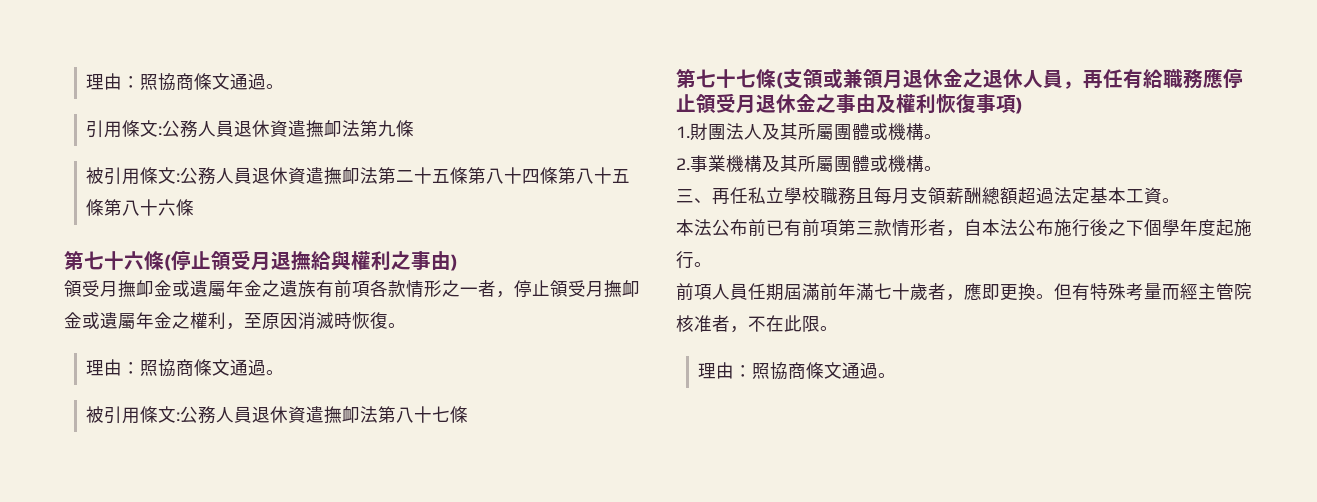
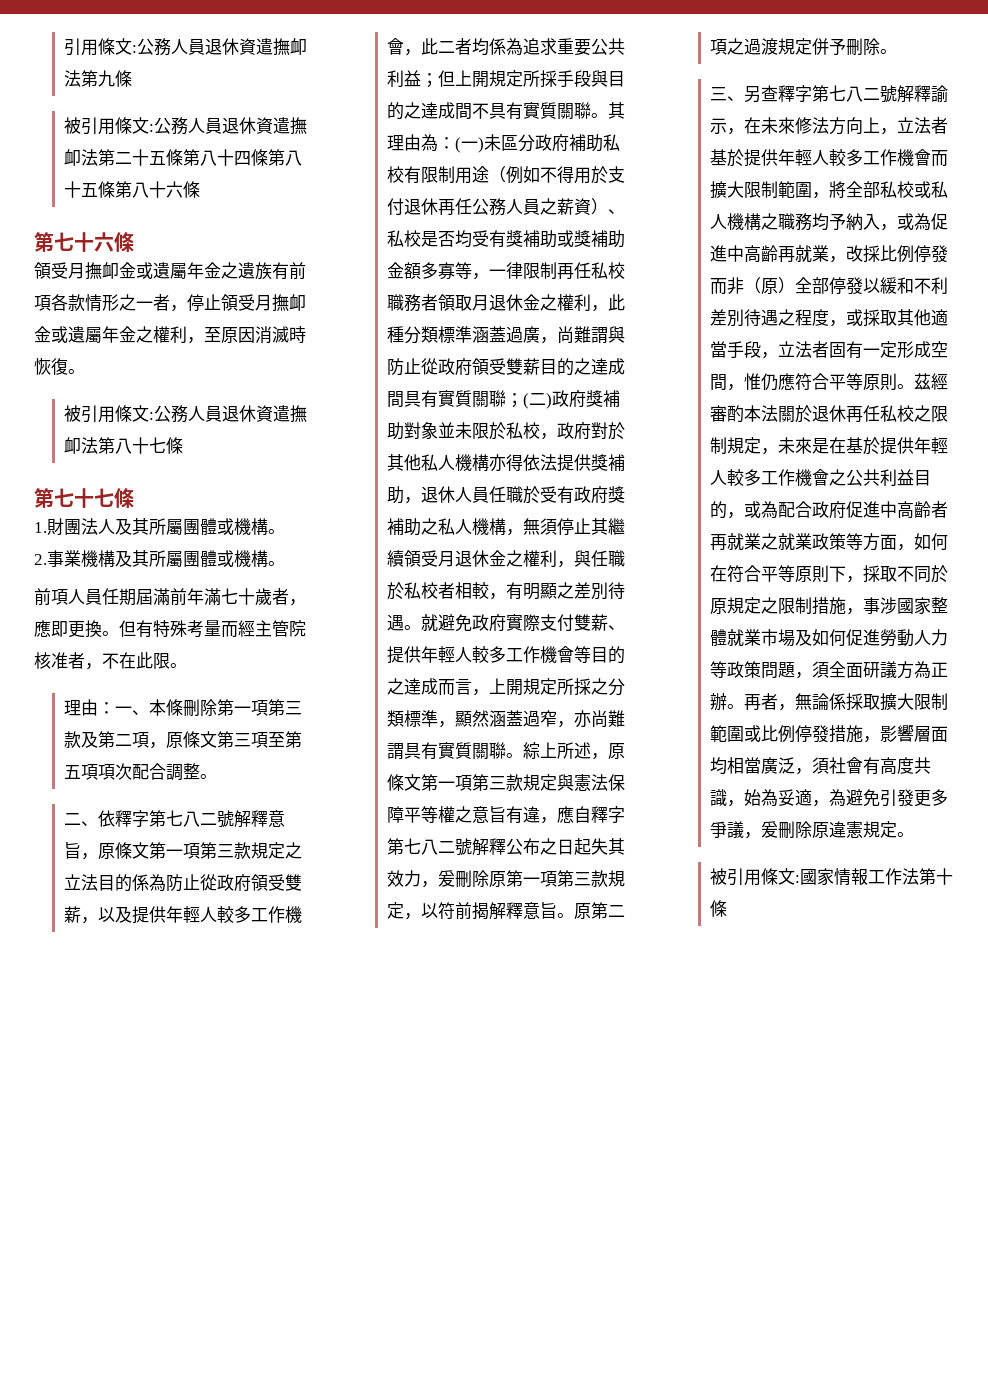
[86,73,285,91] 理由：照協商條文通過。 // -> (63, 47) none
[164,250,458,271] (停止領受月退撫給與權利之事由) -> (134, 242) none
[86,359,285,377] // 理由：照協商條文通過。 -> (85, 371) none
[776,68,1243,89] [676,93,1023,114] (支領或兼領月退休金之退休人員，再任有給職務應停止領受月退休金之事由及權利恢復事項) -> (134, 498) none
[676,187,1180,205] [676,219,1252,237] [676,251,712,269] // 三、再任私立學校職務且每月支領薪酬總額超過法定基本工資。 // 本法公布前已有前項第三款情形者，自本法公布施行後之下個學年度起施行。 -> (285, 563) none
[752,362,897,380] 照協商條文通過。 -> [114,699,302,717] [63,731,302,749] [63,763,217,781] [63,810,285,828] [63,842,302,860] [63,874,302,892] [63,906,302,924] [386,38,625,56] [386,70,625,88] [386,102,625,120] [386,134,620,153] [386,166,625,184] [386,198,625,216] [386,230,625,248] [386,262,625,280] [386,294,625,312] [386,326,625,344] [386,358,625,376] [386,390,620,409] [386,422,625,440] [386,454,625,472] [386,486,625,504] [386,518,625,536] [386,550,625,568] [386,582,625,600] [386,614,625,632] [386,646,625,664] [386,678,625,696] [386,710,625,728] [386,742,625,760] [386,774,625,791] [386,806,625,824] [386,838,625,856] [386,870,625,888] [386,902,625,920] [709,38,897,56] [709,85,948,103] [709,117,948,135] [709,149,948,167] [709,181,948,199] [709,213,948,231] [709,245,948,263] [709,277,948,295] [709,309,948,327] [709,341,948,359] [709,373,948,391] [709,405,948,423] [709,437,948,455] [709,469,931,486] [709,501,948,519] [709,533,948,551] [709,565,948,583] [709,597,948,615] [709,629,948,647] [709,661,948,679] [709,693,948,711] [709,725,948,743] [709,757,931,775] [709,789,948,807] [709,821,914,839] [709,868,953,886] [709,900,727,917] 一、本條刪除第一項第三款及第二項，原條文第三項至第五項項次配合調整。 // 二、依釋字第七八二號解釋意旨，原條文第一項第三款規定之立法目的係為防止從政府領受雙薪，以及提供年輕人較多工作機會，此二者均係為追求重要公共利益；但上開規定所採手段與目的之達成間不具有實質關聯。其理由為：(一)未區分政府補助私校有限制用途（例如不得用於支付退休再任公務人員之薪資）、私校是否均受有獎補助或獎補助金額多寡等，一律限制再任私校職務者領取月退休金之權利，此種分類標準涵蓋過廣，尚難謂與防止從政府領受雙薪目的之達成間具有實質關聯；(二)政府獎補助對象並未限於私校，政府對於其他私人機構亦得依法提供獎補助，退休人員任職於受有政府獎補助之私人機構，無須停止其繼續領受月退休金之權利，與任職於私校者相較，有明顯之差別待遇。就避免政府實際支付雙薪、提供年輕人較多工作機會等目的之達成而言，上開規定所採之分類標準，顯然涵蓋過窄，亦尚難謂具有實質關聯。綜上所述，原條文第一項第三款規定與憲法保障平等權之意旨有違，應自釋字第七八二號解釋公布之日起失其效力，爰刪除原第一項第三款規定，以符前揭解釋意旨。原第二項之過渡規定併予刪除。 // 三、另查釋字第七八二號解釋諭示，在未來修法方向上，立法者基於提供年輕人較多工作機會而擴大限制範圍，將全部私校或私人機構之職務均予納入，或為促進中高齡再就業，改採比例停發而非（原）全部停發以緩和不利差別待遇之程度，或採取其他適當手段，立法者固有一定形成空間，惟仍應符合平等原則。茲經審酌本法關於退休再任私校之限制規定，未來是在基於提供年輕人較多工作機會之公共利益目的，或為配合政府促進中高齡者再就業之就業政策等方面，如何在符合平等原則下，採取不同於原規定之限制措施，事涉國家整體就業市場及如何促進勞動人力等政策問題，須全面研議方為正辦。再者，無論係採取擴大限制範圍或比例停發措施，影響層面均相當廣泛，須社會有高度共識，始為妥適，為避免引發更多爭議，爰刪除原違憲規定。 // 被引用條文:國家情報工作法第十條

